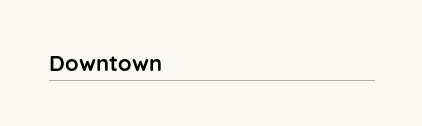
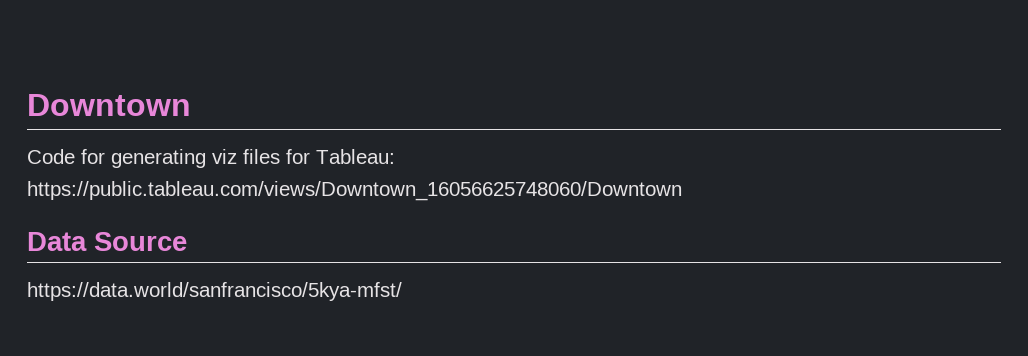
(162, 63) none -> [27,149,395,168] [27,181,682,201] [27,232,187,251] [27,282,402,301] // Code for generating viz files for Tableau: https://public.tableau.com/views/Downtown_16056625748060/Downtown // Data Source // https://data.world/sanfrancisco/5kya-mfst/

